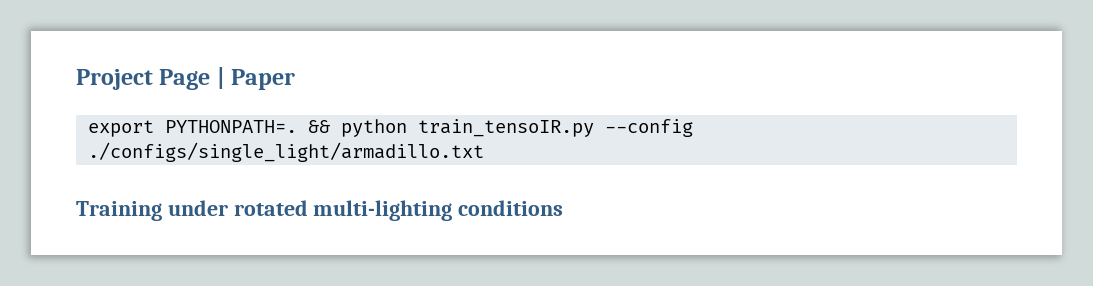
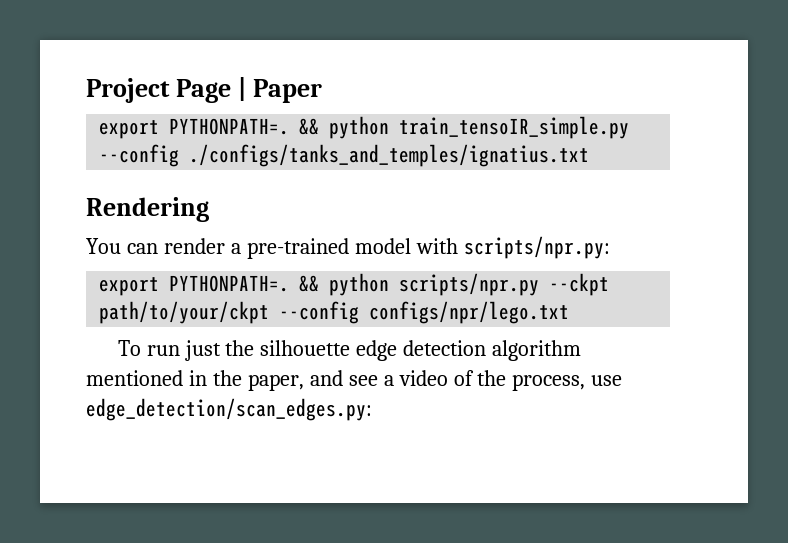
[418,119,693,137] [88,142,484,162] [76,200,564,221] train_tensoIR.py --config ./configs/single_light/armadillo.txt // Training under rotated multi-lighting conditions -> [399,116,630,139] [99,144,590,167] [86,197,209,222] [86,236,610,259] [99,273,610,296] [99,301,570,324] [117,340,582,361] [86,370,623,391] [86,398,372,421] train_tensoIR_simple.py --config ./configs/tanks_and_temples/ignatius.txt // Rendering // You can render a pre-trained model with scripts/npr.py: // export PYTHONPATH=. && python scripts/npr.py --ckpt path/to/your/ckpt --config configs/npr/lego.txt // To run just the silhouette edge detection algorithm mentioned in the paper, and see a video of the process, use edge_detection/scan_edges.py:

